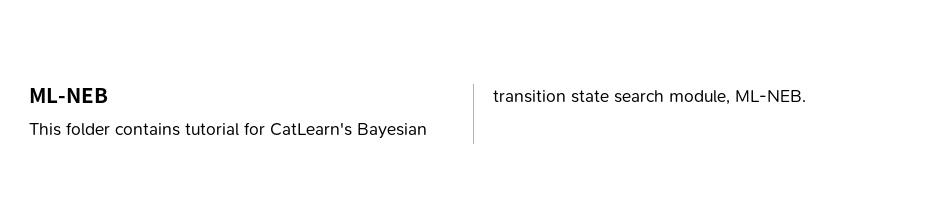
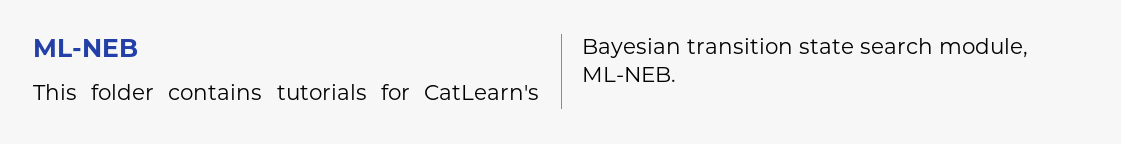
[185,123,239,136] tutorial -> [276,84,367,100] tutorials

